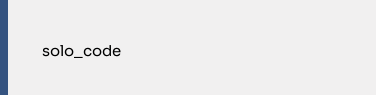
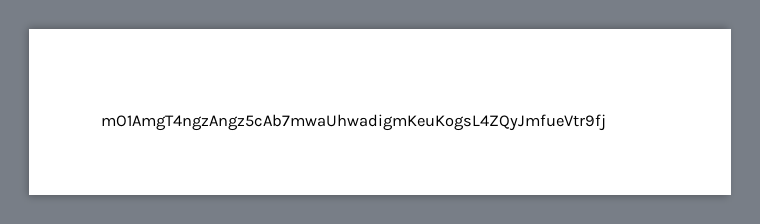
[42,45,121,58] solo_code -> [101,114,606,131] mO1AmgT4ngzAngz5cAb7mwaUhwadigmKeuKogsL4ZQyJmfueVtr9fj

